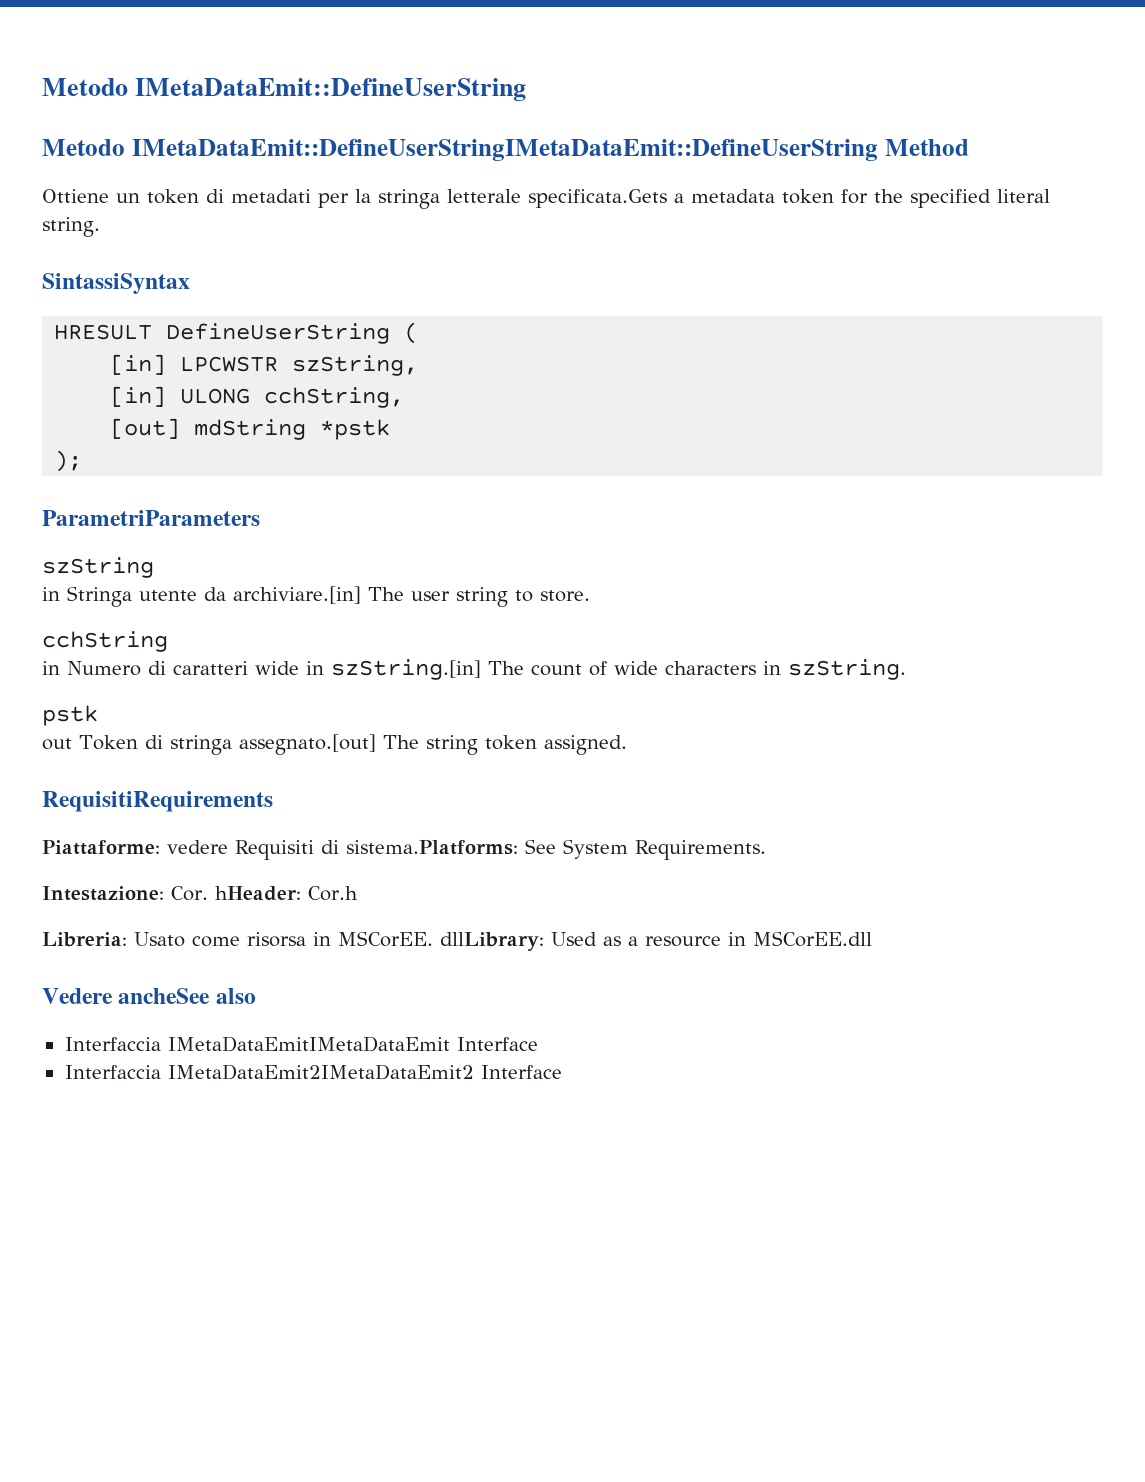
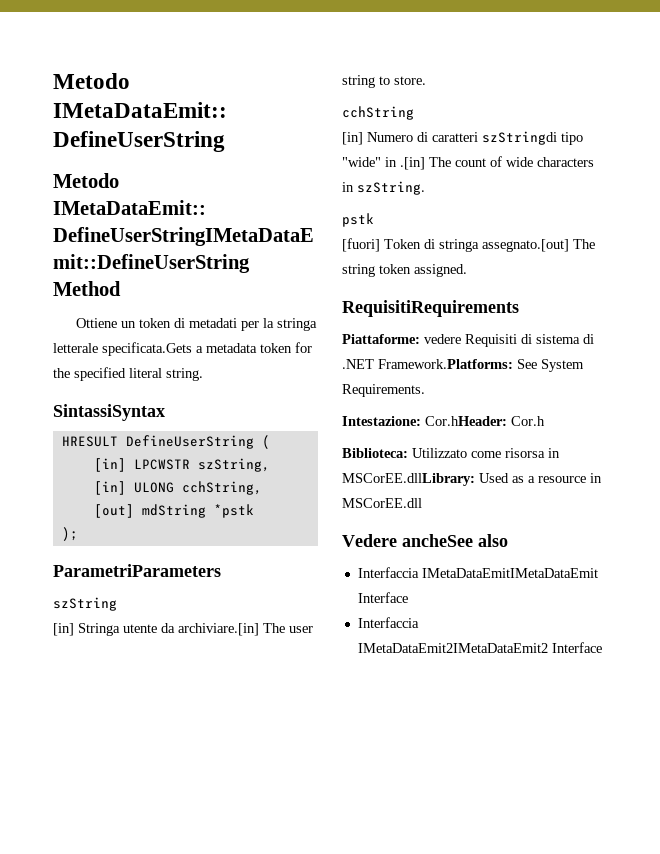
[42,587,60,601] in -> [53,623,74,636] [in]
[42,661,60,675] in -> [342,132,363,145] [in]
[255,659,481,680] wide in szString.[in] -> [482,131,583,145] [342,157,425,170] szStringdi tipo "wide" in .[in]
[42,738,72,750] out -> [342,238,380,252] [fuori]
[346,840,518,855] sistema.Platforms: -> [536,334,594,344] [342,359,513,369] sistema di .NET Framework.Platforms:
[171,886,301,901] Cor. hHeader: -> [425,416,507,426] Cor.hHeader:
[42,932,185,947] Libreria: Usato -> [342,448,467,458] Biblioteca: Utilizzato
[338,931,544,951] MSCorEE. dllLibrary: -> [342,473,475,486] MSCorEE.dllLibrary:

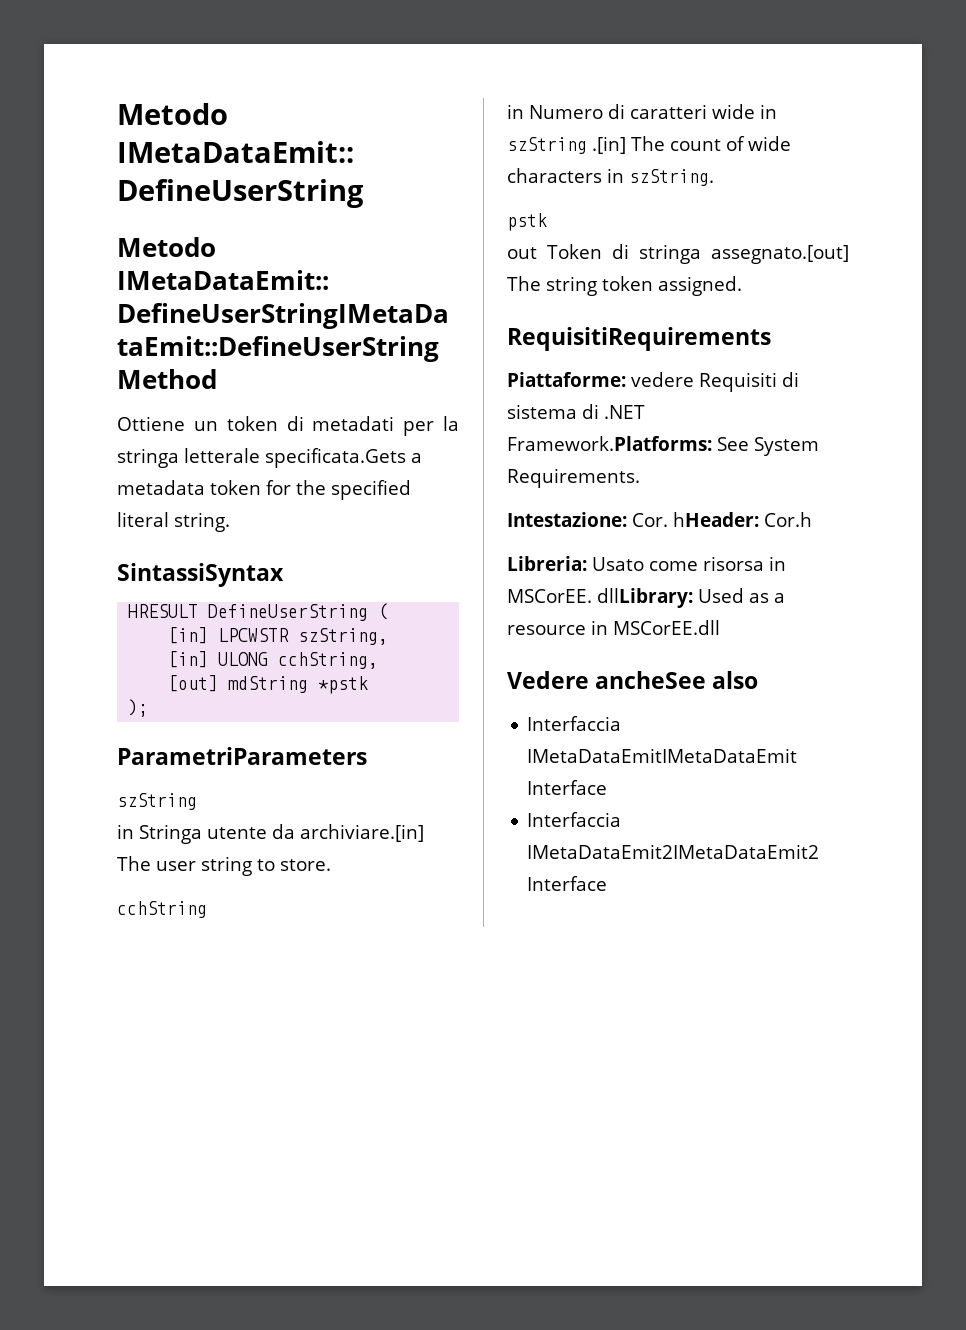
[53,623,74,636] [in] -> [117,824,134,839] in
[342,132,363,145] [in] -> [507,104,524,119] in
[482,131,583,145] [342,157,397,167] szStringdi tipo "wide" in -> [712,104,777,119] [507,137,587,154] wide in szString
[342,238,380,252] [fuori] -> [507,247,537,259] out
[425,416,507,426] Cor.hHeader: -> [632,512,759,527] Cor. hHeader:
[342,448,467,458] Biblioteca: Utilizzato -> [507,556,644,571] Libreria: Usato
[342,473,475,486] MSCorEE.dllLibrary: -> [507,588,693,608] MSCorEE. dllLibrary:

